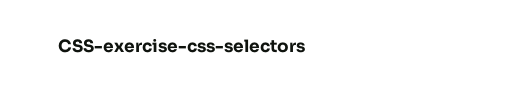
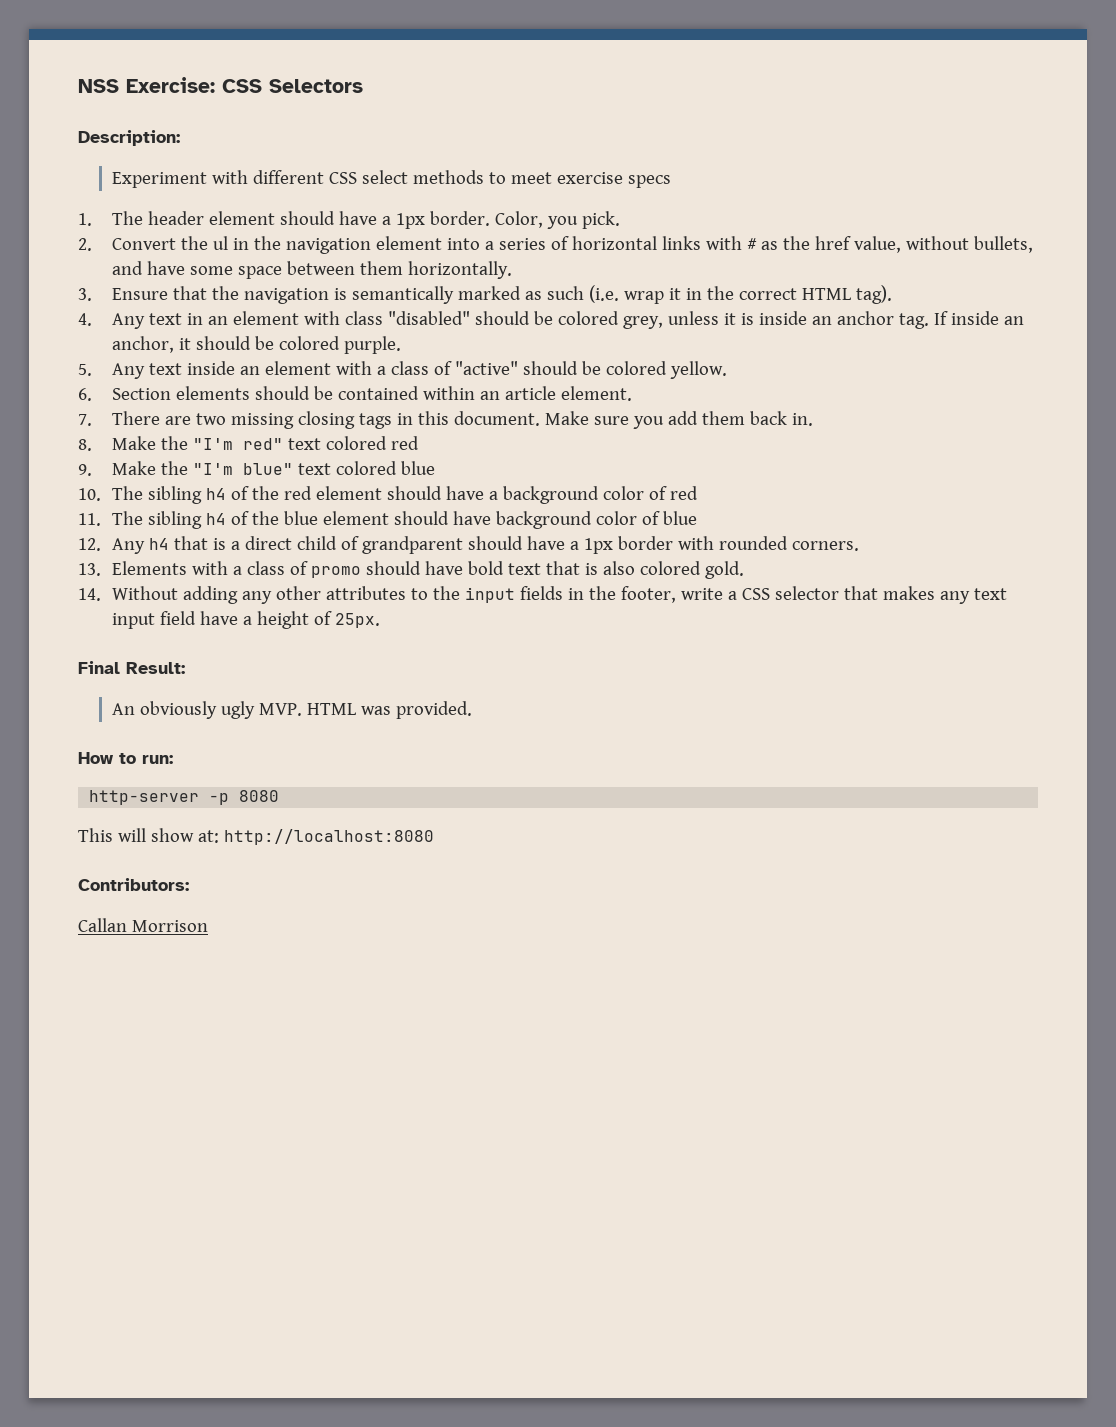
[58,38,305,53] CSS-exercise-css-selectors -> [78,77,363,93] [78,130,180,146] [112,170,672,188] [78,211,621,229] [78,236,1034,254] [112,261,513,279] [78,285,893,304] [78,311,1025,329] [112,336,402,354] [78,361,728,379] [78,386,633,401] [78,411,814,429] [78,436,420,451] [78,461,436,476] [78,486,699,504] [78,511,698,529] [78,536,860,554] [78,561,745,579] [78,586,1008,604] [112,611,381,629] [78,661,185,674] [112,701,473,719] [78,752,173,764] [89,790,280,805] [78,828,434,845] [78,878,189,891] [78,918,208,932] NSS Exercise: CSS Selectors // Description: // Experiment with different CSS select methods to meet exercise specs // 1. The header element should have a 1px border. Color, you pick. // 2. Convert the ul in the navigation element into a series of horizontal links with # as the href value, without bullets, and have some space between them horizontally. // 3. Ensure that the navigation is semantically marked as such (i.e. wrap it in the correct HTML tag). // 4. Any text in an element with class "disabled" should be colored grey, unless it is inside an anchor tag. If inside an anchor, it should be colored purple. // 5. Any text inside an element with a class of "active" should be colored yellow. // 6. Section elements should be contained within an article element. // 7. There are two missing closing tags in this document. Make sure you add them back in. // 8. Make the "I'm red" text colored red // 9. Make the "I'm blue" text colored blue // 10. The sibling h4 of the red element should have a background color of red // 11. The sibling h4 of the blue element should have background color of blue // 12. Any h4 that is a direct child of grandparent should have a 1px border with rounded corners. // 13. Elements with a class of promo should have bold text that is also colored gold. // 14. Without adding any other attributes to the input fields in the footer, write a CSS selector that makes any text input field have a height of 25px. // Final Result: // An obviously ugly MVP. HTML was provided. // How to run: // http-server -p 8080 // This will show at: http://localhost:8080 // Contributors: // Callan Morrison

